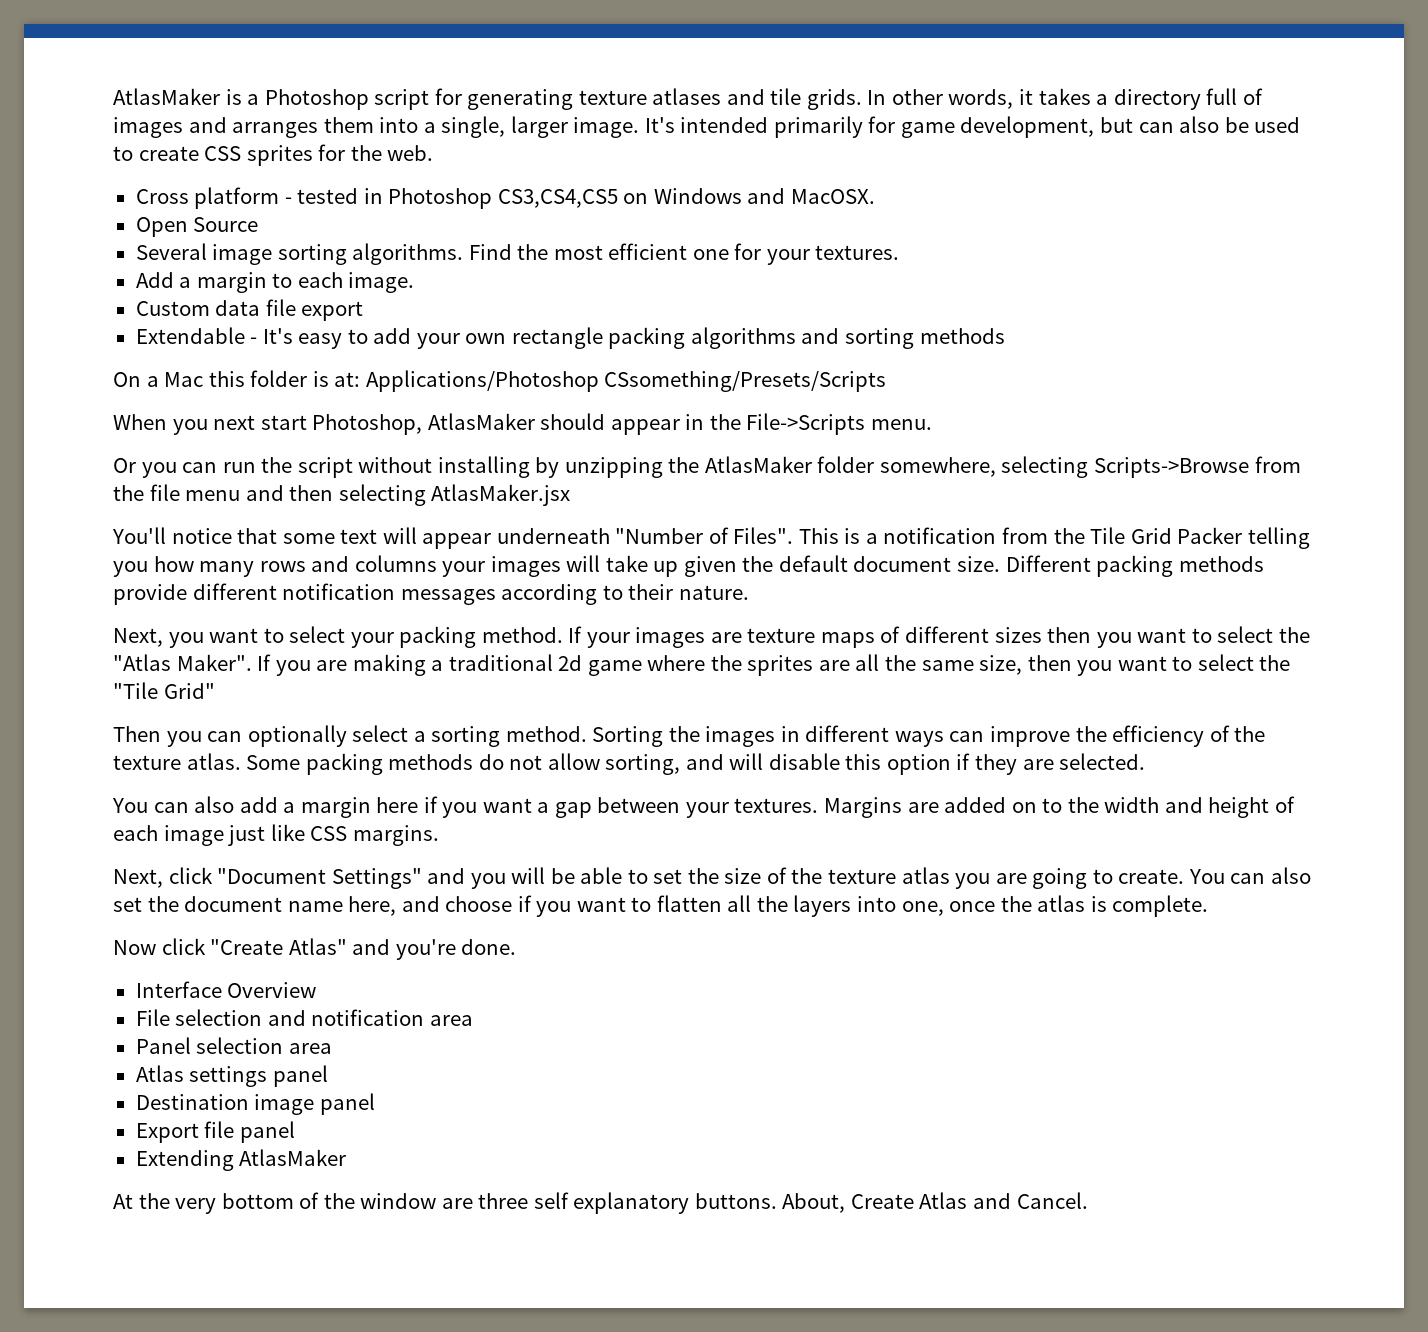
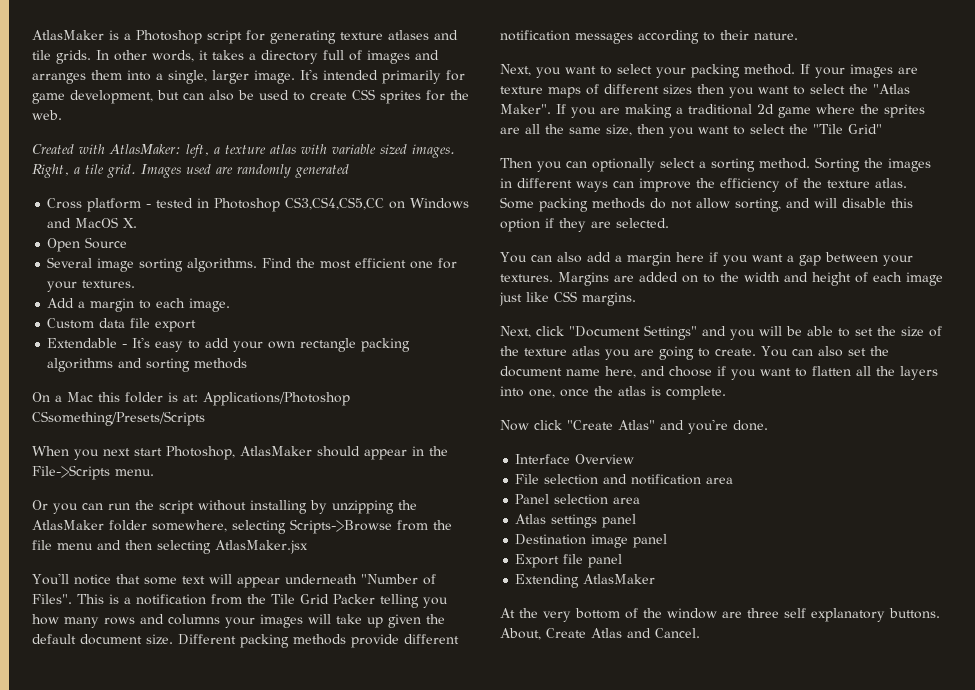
(434, 153) none -> [32,144,455,158] [32,164,349,178] // Created with AtlasMaker: left, a texture atlas with variable sized images. Right, a tile grid. Images used are randomly generated
[497,189,618,208] CS3,CS4,CS5 -> [285,197,385,210] CS3,CS4,CS5,CC
[790,189,875,204] MacOSX. -> [75,217,138,228] MacOS X.

